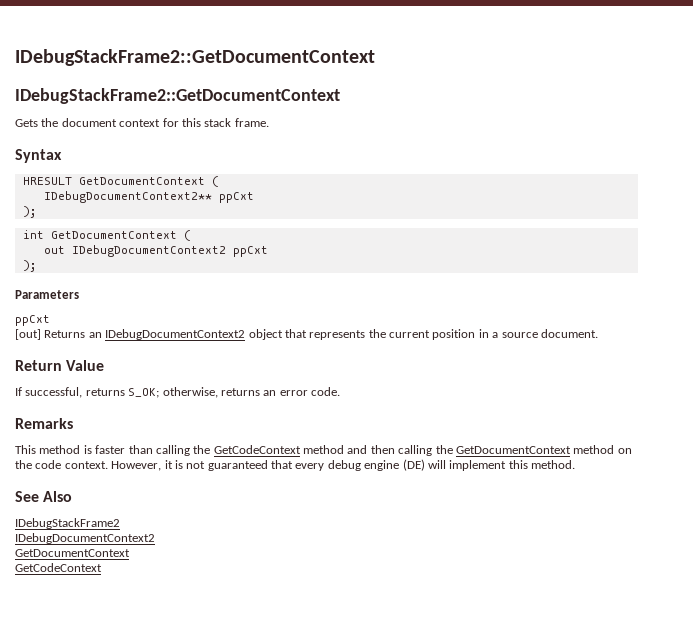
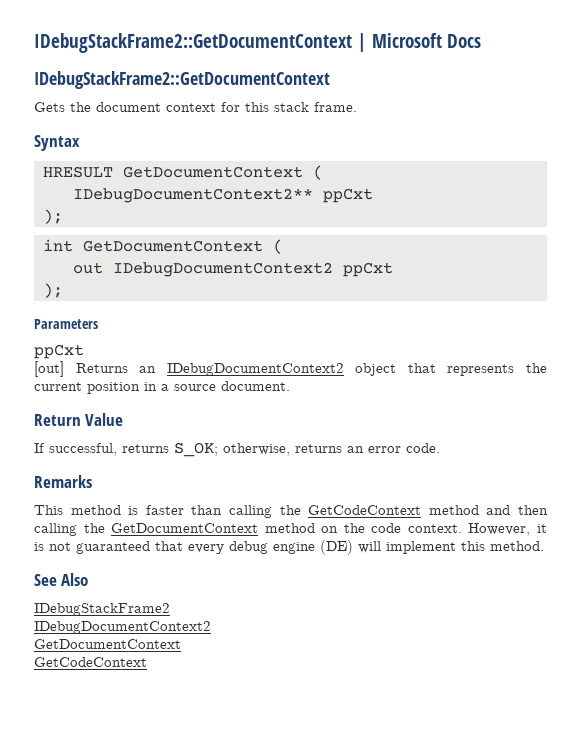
[15,49,375,66] IDebugStackFrame2::GetDocumentContext -> [34,33,482,53] IDebugStackFrame2::GetDocumentContext | Microsoft Docs

